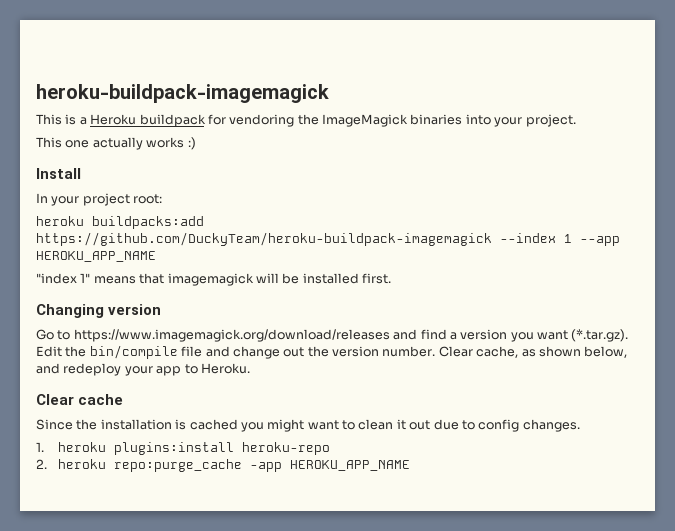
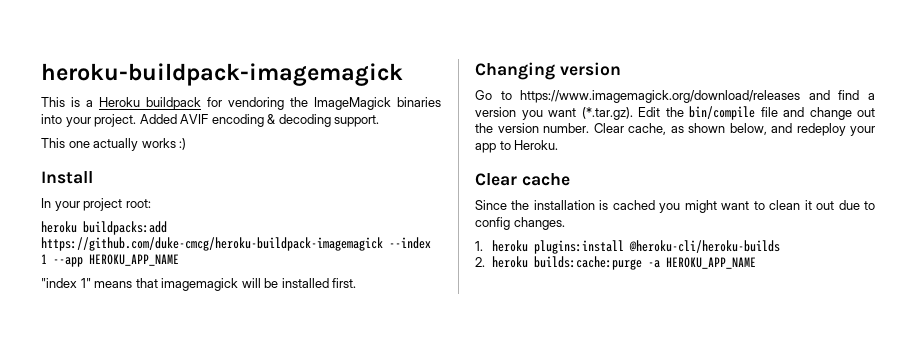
(576, 120) none -> [139,114,380,127] Added AVIF encoding & decoding support.
[36,232,492,246] https://github.com/DuckyTeam/heroku-buildpack-imagemagick -> [41,237,383,251] https://github.com/duke-cmcg/heroku-buildpack-imagemagick
[241,442,330,455] heroku-repo -> [628,240,780,253] @heroku-cli/heroku-builds
[113,459,282,472] repo:purge_cache -app -> [533,256,660,270] builds:cache:purge -a

